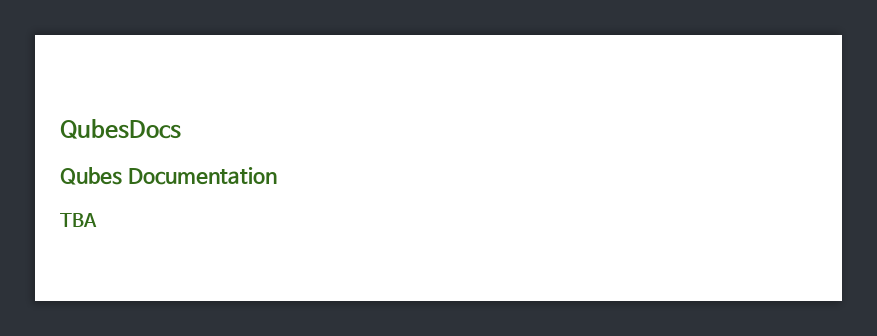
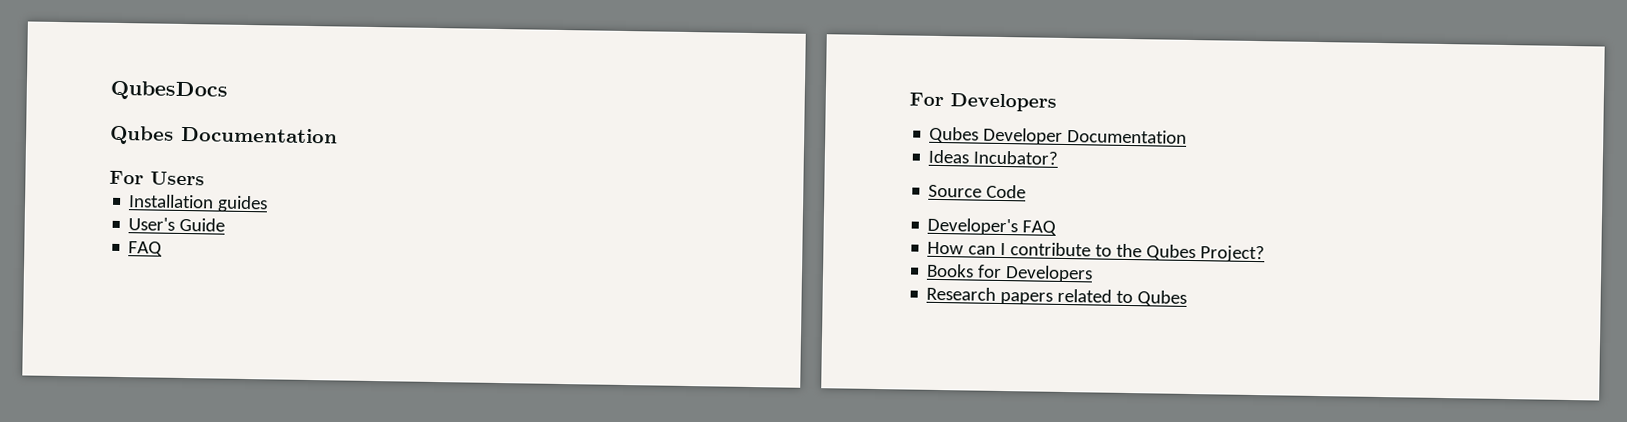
[60,213,97,227] TBA -> [109,170,205,186] [128,194,269,213] [128,217,226,232] [128,241,164,257] [909,92,1057,112] [929,126,1188,145] [928,149,1059,165] [928,184,1027,199] [927,217,1058,236] [927,241,1266,263] [926,263,1094,283] [926,286,1188,307] For Users // Installation guides // User's Guide // FAQ // For Developers // Qubes Developer Documentation // Ideas Incubator? // Source Code // Developer's FAQ // How can I contribute to the Qubes Project? // Books for Developers // Research papers related to Qubes

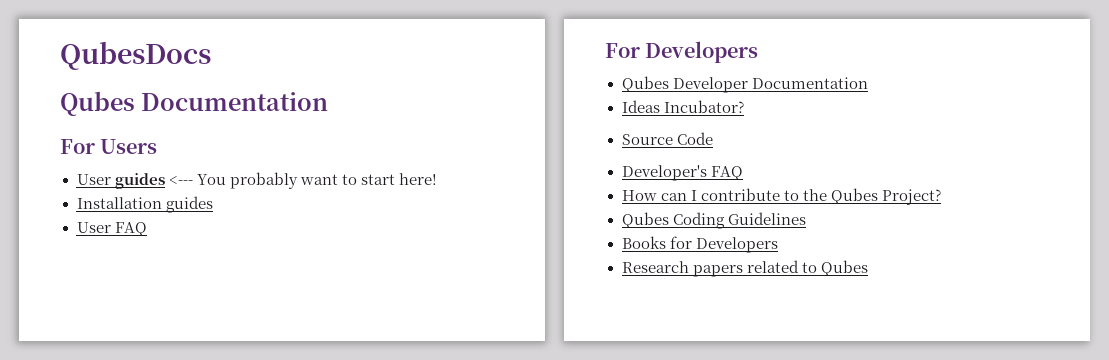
(205, 178) none -> [76,172,437,189] // User guides <--- You probably want to start here!
[128,217,226,232] User's Guide // -> [76,222,111,233] User
(1266, 254) none -> [621,212,806,229] // Qubes Coding Guidelines

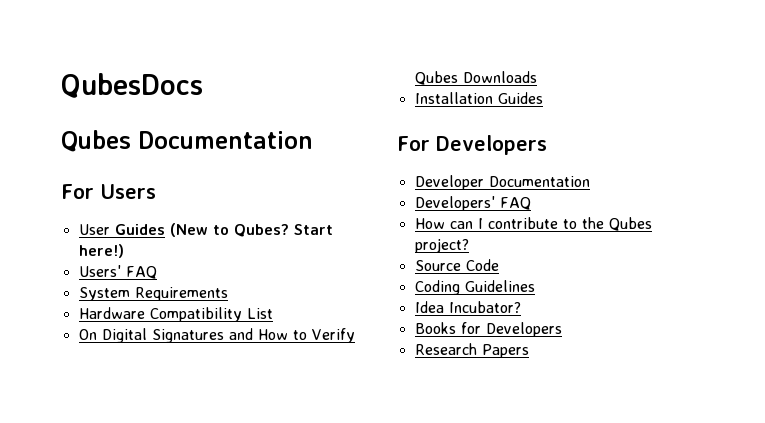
[114,172,437,189] [76,196,213,213] [76,222,147,236] guides <--- You probably want to start here! // Installation guides // User FAQ -> [114,223,333,237] [78,244,124,258] [78,265,157,279] [78,287,228,301] [78,307,273,322] [78,328,355,343] [414,71,537,85] [414,92,543,104] Guides (New to Qubes? Start here!) // Users' FAQ // System Requirements // Hardware Compatibility List // On Digital Signatures and How to Verify Qubes Downloads // Installation Guides
[621,76,669,92] Qubes -> (547, 145) none
[621,100,744,113] [621,132,713,145] [621,165,707,181] Ideas Incubator? // Source Code // Developer's -> [414,196,495,211] Developers'
[881,189,941,205] [621,212,669,228] Project? // Qubes -> [414,238,469,253] [414,259,499,271] project? // Source Code //
(806, 218) none -> [414,301,521,313] // Idea Incubator?
[692,260,868,277] papers related to Qubes -> [481,344,529,358] Papers

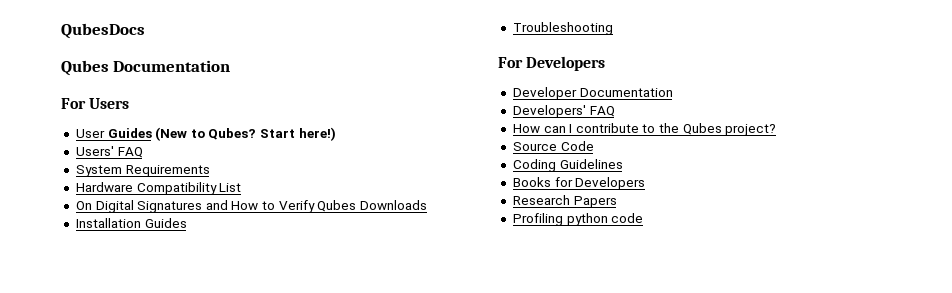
(543, 98) none -> [512,22,613,35] // Troubleshooting
[414,301,521,313] // Idea Incubator? -> (623, 164) none
(529, 351) none -> [512,213,644,226] // Profiling python code

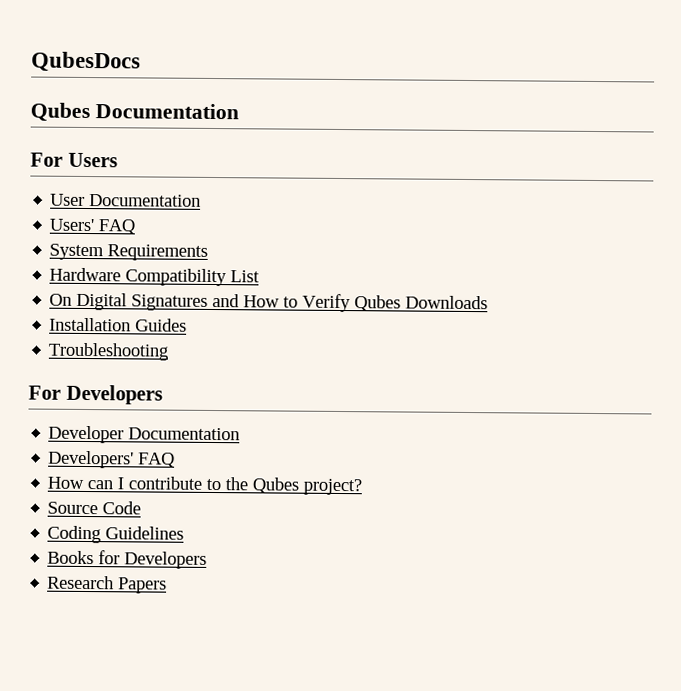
[107,127,336,141] Guides (New to Qubes? Start here!) -> [89,194,202,207] Documentation
[512,213,644,226] // Profiling python code -> (168, 585) none

